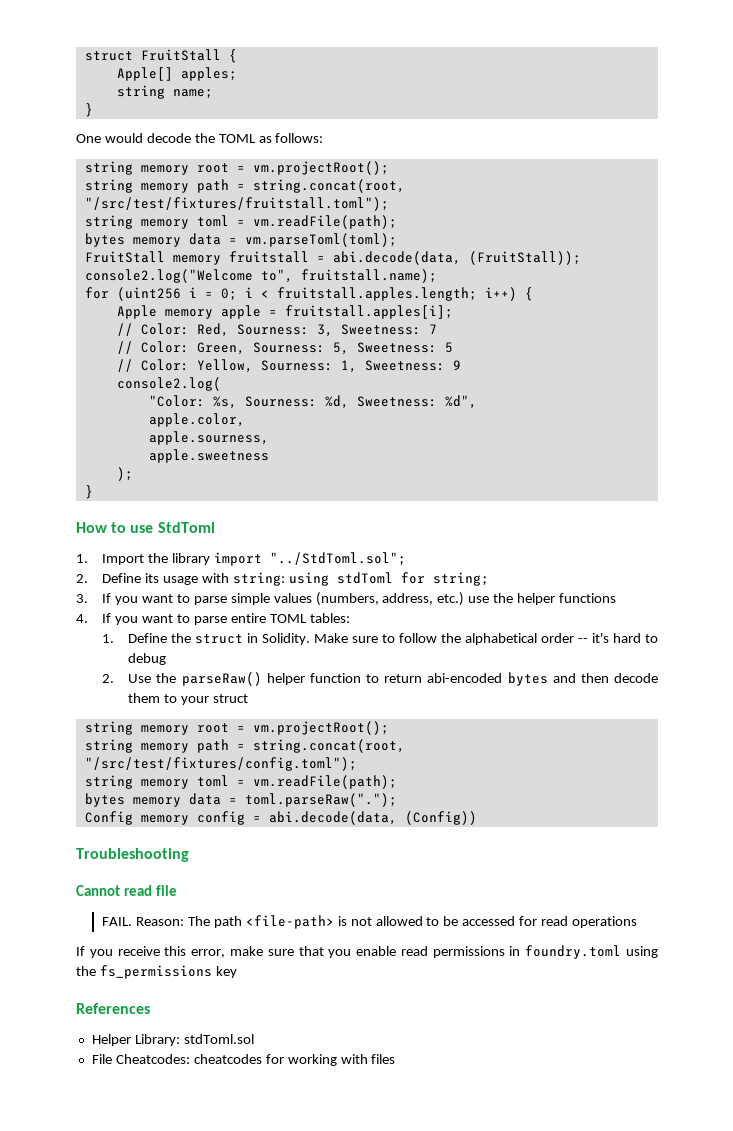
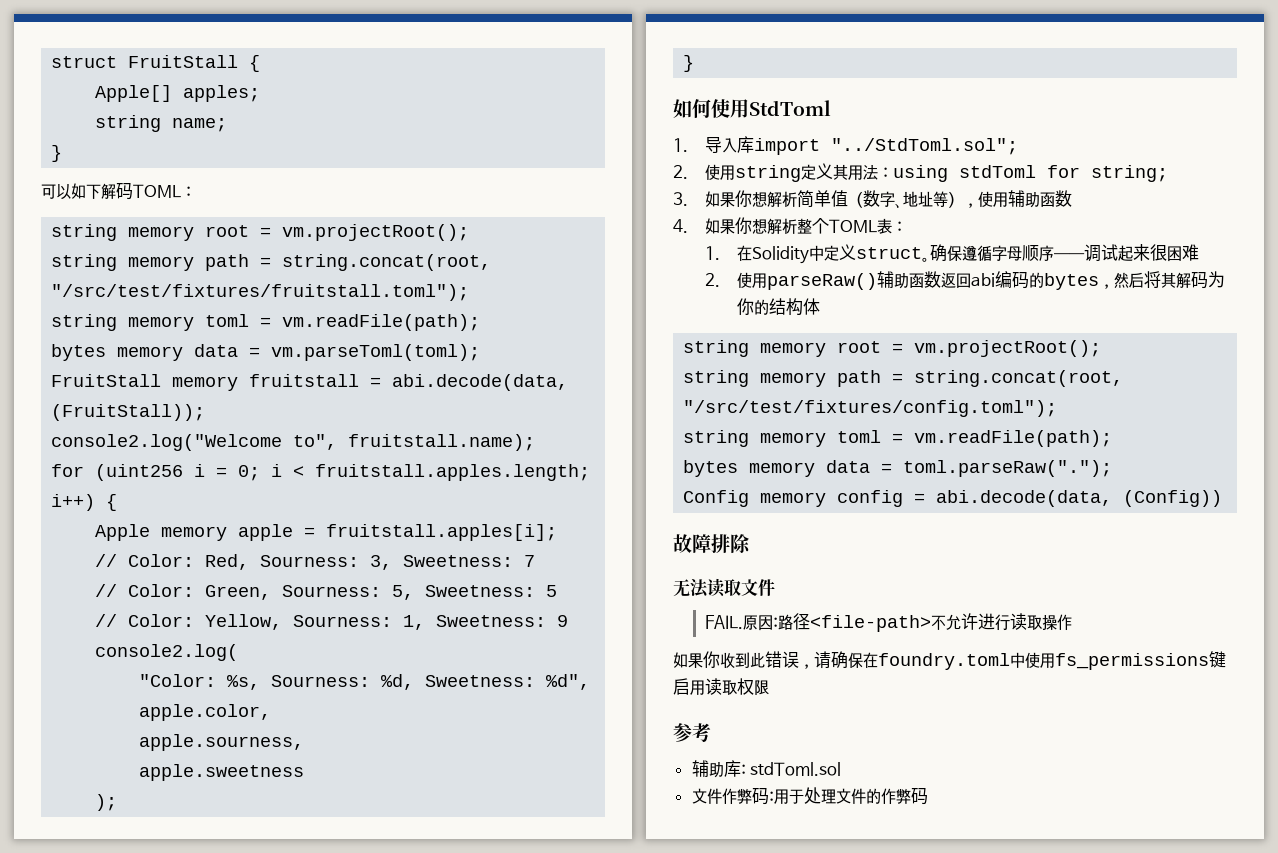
[76,133,324,143] One would decode the TOML as follows: -> [41,182,196,200] 可以如下解码TOML：
[76,522,154,533] How to use -> [673,99,749,118] 如何使用
[102,553,210,565] Import the library -> [704,136,754,153] 导入库
[102,572,285,586] Define its usage with string: -> [704,163,893,182] 使用string定义其用法：
[102,592,617,606] [76,613,350,625] [102,633,658,645] [128,653,167,665] [102,672,658,686] [128,693,249,705] If you want to parse simple values (numbers, address, etc.) use the helper functions // 4. If you want to parse entire TOML tables: // 1. Define the struct in Solidity. Make sure to follow the alphabetical order -- it's hard to debug // 2. Use the parseRaw() helper function to return abi-encoded bytes and then decode them to your struct -> [704,190,1072,209] [673,217,907,235] [704,244,1199,264] [704,271,1225,290] [736,298,820,316] 如果你想解析简单值（数字、地址等），使用辅助函数 // 4.如果你想解析整个TOML表： // 1.在Solidity中定义struct。确保遵循字母顺序——调试起来很困难 // 2.使用parseRaw()辅助函数返回abi编码的bytes，然后将其解码为你的结构体
[76,848,189,862] [76,885,177,896] [102,915,638,929] [76,945,658,959] [76,965,237,979] [76,1003,150,1014] [91,1034,254,1046] [91,1054,396,1066] Troubleshooting // Cannot read file // FAIL. Reason: The path <file-path> is not allowed to be accessed for read operations // If you receive this error, make sure that you enable read permissions in foundry.toml using the fs_permissions key // References // Helper Library: stdToml.sol // File Cheatcodes: cheatcodes for working with files -> [673,534,751,554] [673,578,775,598] [704,613,1072,632] [673,651,1226,670] [673,678,769,695] [673,723,711,742] [691,760,842,778] [691,787,928,805] 故障排除 // 无法读取文件 // FAIL.原因:路径<file-path>不允许进行读取操作 // 如果你收到此错误，请确保在foundry.toml中使用fs_permissions键启用读取权限 // 参考 // 辅助库: stdToml.sol // 文件作弊码:用于处理文件的作弊码

